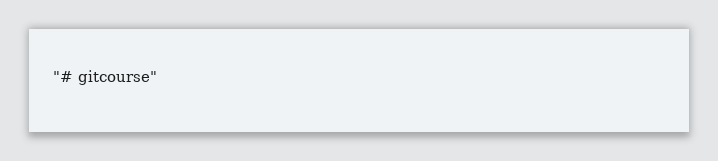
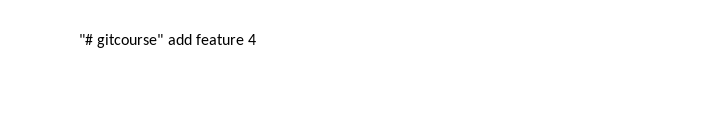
(157, 77) none -> [167,34,257,45] add feature 4

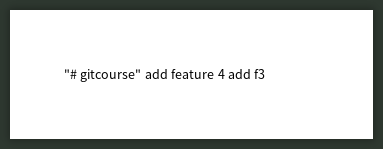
(257, 39) none -> [227,69,266,79] add f3

